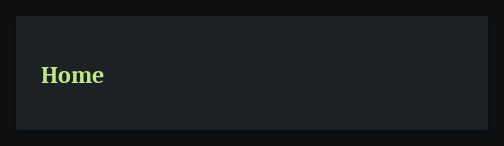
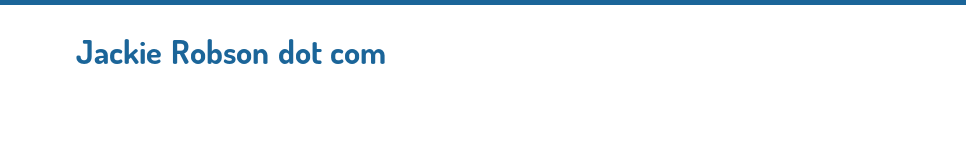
[41,67,104,83] Home -> [76,39,387,64] Jackie Robson dot com

